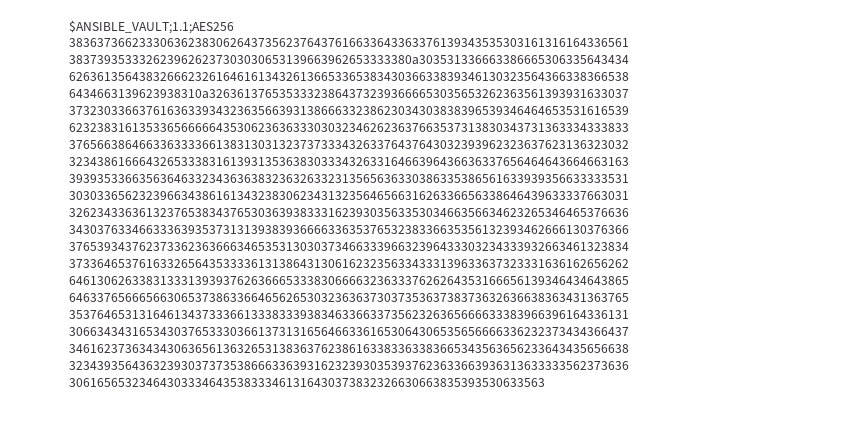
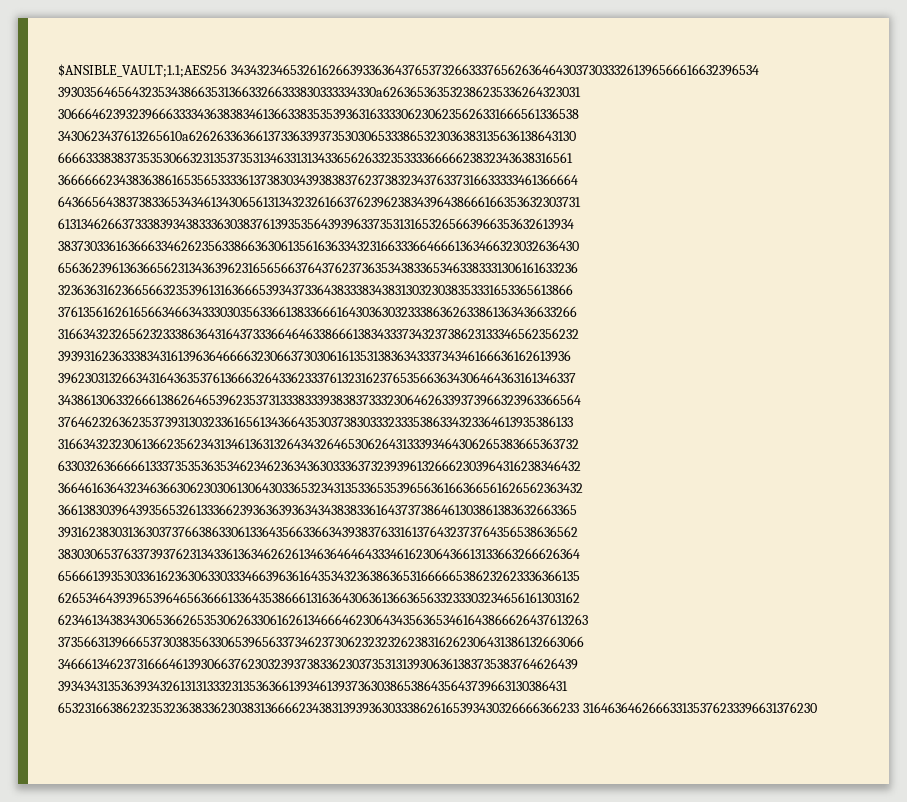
[69,38,629,47] [69,55,629,65] [69,72,629,81] [69,89,629,99] [69,106,629,115] [69,123,629,132] [69,140,629,149] [69,157,629,166] [69,174,629,183] [69,191,629,200] [69,208,629,217] [69,225,629,234] [69,242,629,251] [69,259,629,268] [69,276,629,285] [69,293,629,302] [69,310,629,319] [69,327,629,336] [69,344,629,353] [69,361,629,370] [69,378,545,387] 38363736623330636238306264373562376437616633643363376139343535303161316164336561 3837393533326239626237303030653139663962653333380a303531336663386665306335643434 62636135643832666232616461613432613665336538343036633839346130323564366338366538 6434663139623938310a326361376535333238643732393666653035653262363561393931633037 37323033663761636339343236356639313866633238623034303838396539346464653531616539 62323831613533656666643530623636333030323462623637663537313830343731363334333833 37656638646633633336613831303132373733343263376437643032393962323637623136323032 32343861666432653338316139313536383033343263316466396436636337656464643664663163 39393533663563646332343636383236326332313565636330386335386561633939356633333531 30303365623239663438616134323830623431323564656631626336656338646439633337663031 32623433636132376538343765303639383331623930356335303466356634623265346465376636 34303763346633363935373131393839366663363537653238336635356132393462666130376366 37653934376237336236366634653531303037346633396632396433303234333932663461323834 37336465376163326564353333613138643130616232356334333139633637323331636162656262 64613062633831333139393762636665333830666632363337626264353166656139346434643865 64633765666566306537386336646562653032363637303735363738373632636638363431363765 35376465313164613437333661333833393834633663373562326365666633383966396164336131 30663434316534303765333036613731316564663361653064306535656666336232373434366437 34616237363434306365613632653138363762386163383363383665343563656233643435656638 32343935643632393037373538666336393162323930353937623633663936313633333562373636 30616565323464303334643538333461316430373832326630663835393530633563 -> [230,64,759,76] [58,86,581,98] [58,108,579,120] [58,130,576,142] [58,152,573,163] [58,174,578,186] [58,196,581,208] [58,218,574,230] [58,240,579,251] [58,262,578,274] [58,284,573,296] [58,306,577,317] [58,328,579,339] [58,350,571,362] [58,372,576,384] [58,394,581,406] [58,416,573,428] [58,438,579,450] [58,460,581,472] [58,482,583,494] [58,504,577,516] [58,526,578,538] [58,548,580,560] [58,570,580,582] [58,592,580,604] [58,614,588,625] [58,636,584,648] [58,658,578,670] [58,680,568,692] [58,702,817,714] 34343234653261626639336364376537326633376562636464303730333261396566616632396534 3930356465643235343866353136633266333830333334330a626365363532386235336264323031 30666462393239666333343638383461366338353539363163333062306235626331666561336538 3430623437613265610a626263363661373363393735303065333865323036383135636138643130 66663338383735353066323135373531346331313433656263323533336666623832343638316561 36666662343836386165356533336137383034393838376237383234376337316633333461366664 64366564383738336534346134306561313432326166376239623834396438666166353632303731 61313462663733383934383336303837613935356439396337353131653265663966353632613934 38373033616366633462623563386636306135616363343231663336646661363466323032636430 65636239613636656231343639623165656637643762373635343833653463383331306161633236 32363631623665663235396131636665393437336438333834383130323038353331653365613866 37613561626165663466343330303563366138336661643036303233386362633861363436633266 31663432326562323338636431643733366464633866613834333734323738623133346562356232 39393162363338343161396364666632306637303061613531383634333734346166636162613936 39623031326634316436353761366632643362333761323162376535663634306464363161346337 34386130633266613862646539623537313338333938383733323064626339373966323963366564 37646232636235373931303233616561343664353037383033323335386334323364613935386133 31663432323061366235623431346136313264343264653062643133393464306265383665363732 63303263666661333735353635346234623634363033363732393961326662303964316238346432 36646163643234636630623030613064303365323431353365353965636166366561626562363432 36613830396439356532613336623936363936343438383361643737386461303861383632663365 39316238303136303737663863306133643566336634393837633161376432373764356538636562 38303065376337393762313433613634626261346364646433346162306436613133663266626364 65666139353033616236306330333466396361643534323638636531666665386232623336366135 62653464393965396465636661336435386661316364306361366365633233303234656161303162 62346134383430653662653530626330616261346664623064343563653461643866626437613263 37356631396665373038356330653965633734623730623232326238316262306431386132663066 34666134623731666461393066376230323937383362303735313139306361383735383764626439 39343431353639343261313133323135363661393461393736303865386435643739663130386431 65323166386232353236383362303831366662343831393936303338626165393430326666366233 316463646266633135376233396631376230

